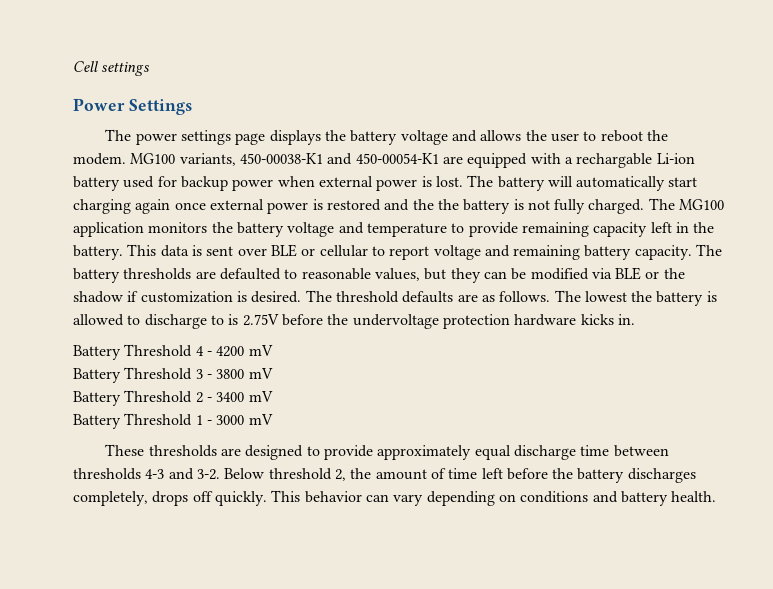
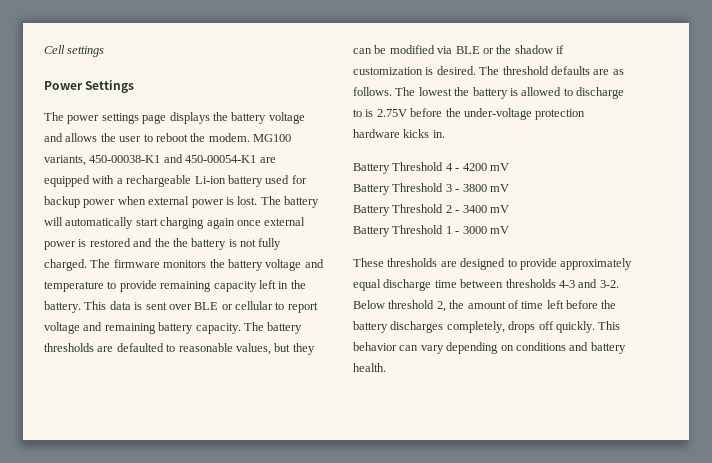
[576,153,653,168] rechargable -> [126,175,192,187] rechargeable
[679,199,725,210] [73,222,144,237] MG100 application -> [113,259,160,268] firmware
[352,314,439,329] undervoltage -> [463,108,532,120] under-voltage

